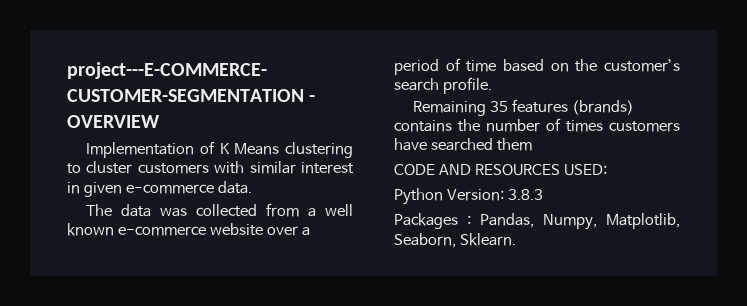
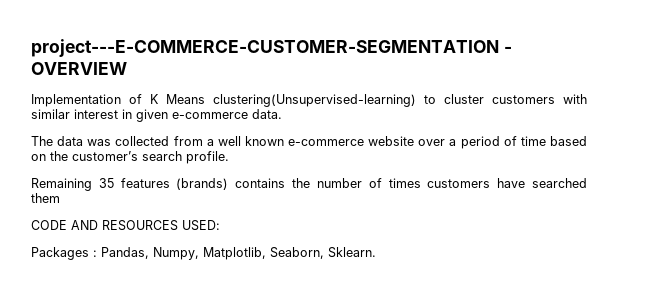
[284,142,353,158] clustering -> [213,94,416,107] clustering(Unsupervised-learning)
[394,188,543,205] // Python Version: 3.8.3 -> (220, 225) none

